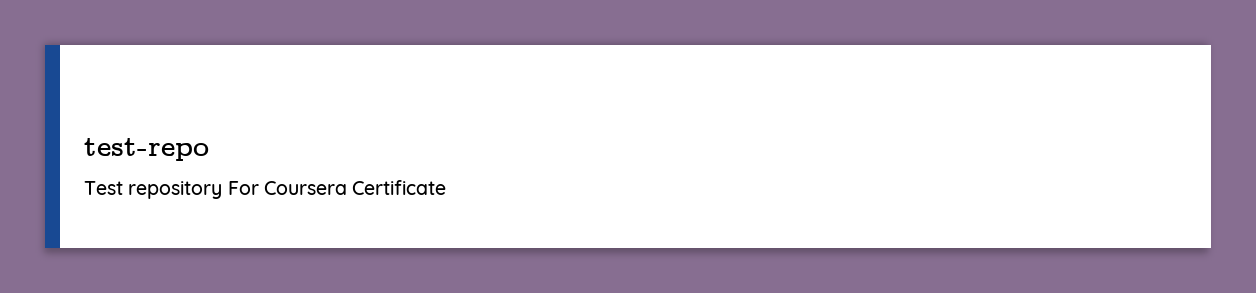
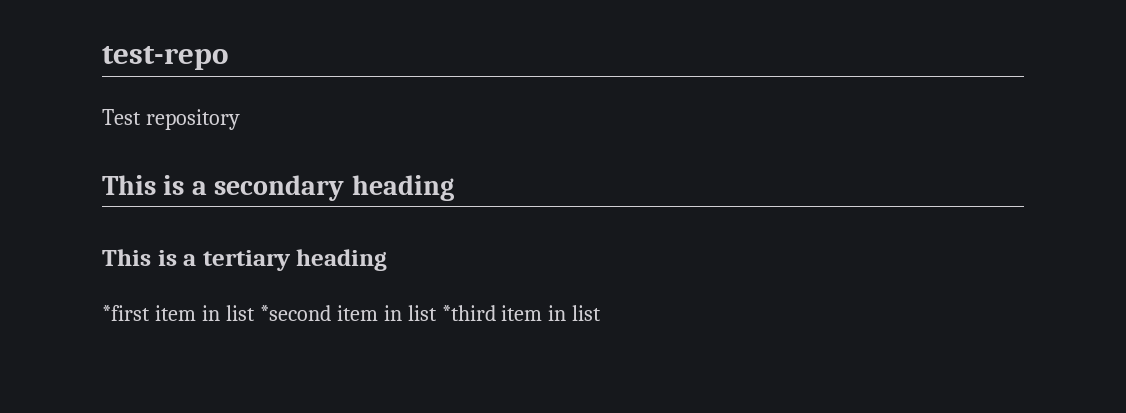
[227,180,447,195] For Coursera Certificate -> [102,175,454,201] [102,249,388,271] [102,305,602,321] // This is a secondary heading // This is a tertiary heading // *first item in list *second item in list *third item in list

